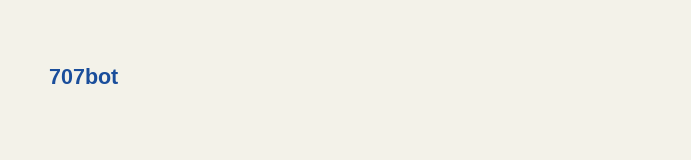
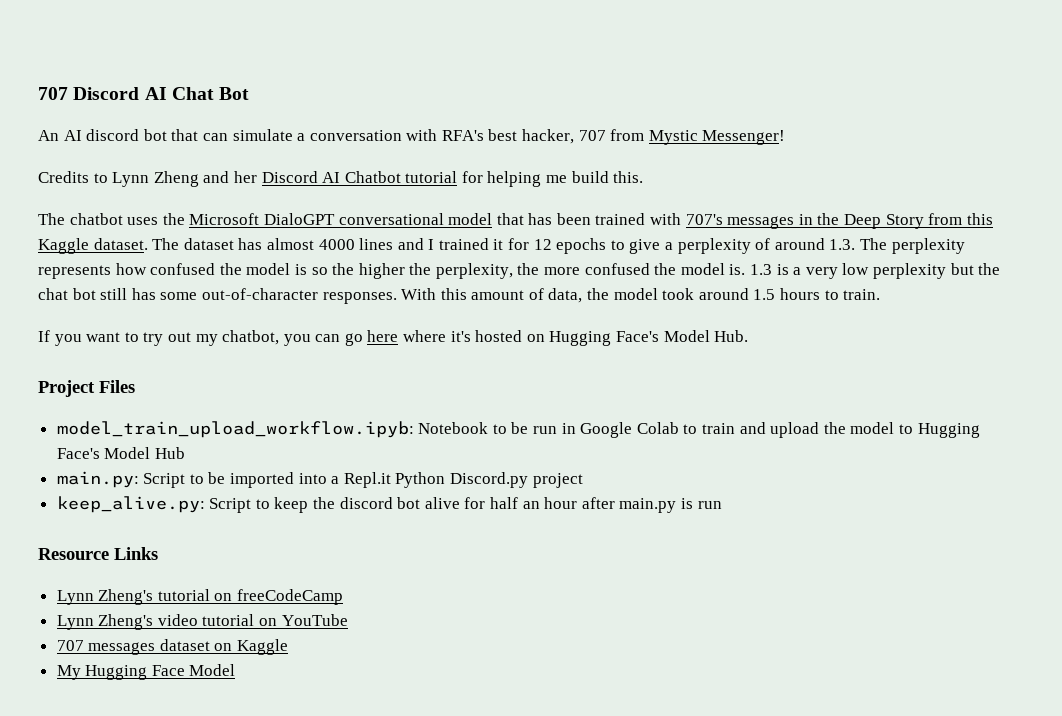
[49,68,118,84] 707bot -> [38,87,250,100] [38,129,786,145] [38,171,644,187] [38,213,993,229] [38,238,965,254] [38,263,1001,279] [38,288,881,304] [38,330,749,346] [38,380,135,397] [56,421,980,438] [56,447,185,459] [56,471,583,488] [56,496,722,513] [38,547,158,560] [56,589,344,605] [56,614,348,630] [56,639,289,655] [56,664,236,680] 707 Discord AI Chat Bot // An AI discord bot that can simulate a conversation with RFA's best hacker, 707 from Mystic Messenger! // Credits to Lynn Zheng and her Discord AI Chatbot tutorial for helping me build this. // The chatbot uses the Microsoft DialoGPT conversational model that has been trained with 707's messages in the Deep Story from this Kaggle dataset. The dataset has almost 4000 lines and I trained it for 12 epochs to give a perplexity of around 1.3. The perplexity represents how confused the model is so the higher the perplexity, the more confused the model is. 1.3 is a very low perplexity but the chat bot still has some out-of-character responses. With this amount of data, the model took around 1.5 hours to train. // If you want to try out my chatbot, you can go here where it's hosted on Hugging Face's Model Hub. // Project Files // model_train_upload_workflow.ipyb: Notebook to be run in Google Colab to train and upload the model to Hugging Face's Model Hub // main.py: Script to be imported into a Repl.it Python Discord.py project // keep_alive.py: Script to keep the discord bot alive for half an hour after main.py is run // Resource Links // Lynn Zheng's tutorial on freeCodeCamp // Lynn Zheng's video tutorial on YouTube // 707 messages dataset on Kaggle // My Hugging Face Model

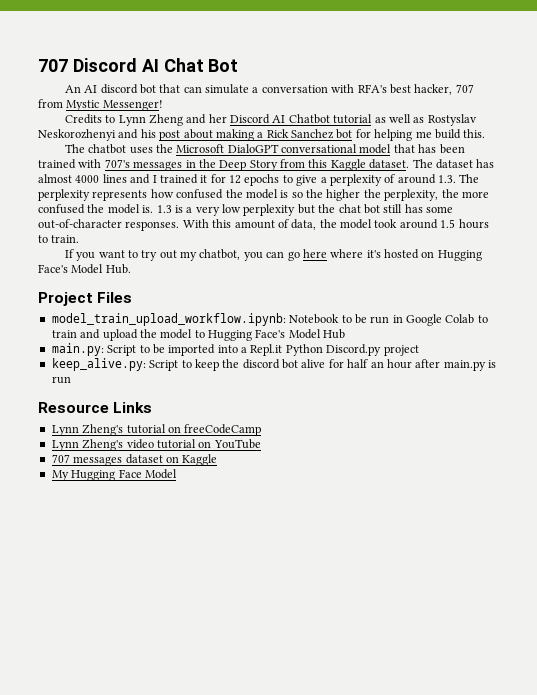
(458, 177) none -> [374,114,477,126] [38,129,353,141] as well as Rostyslav Neskorozhenyi and his post about making a Rick Sanchez bot
[56,421,414,438] model_train_upload_workflow.ipyb: -> [51,313,286,326] model_train_upload_workflow.ipynb:

